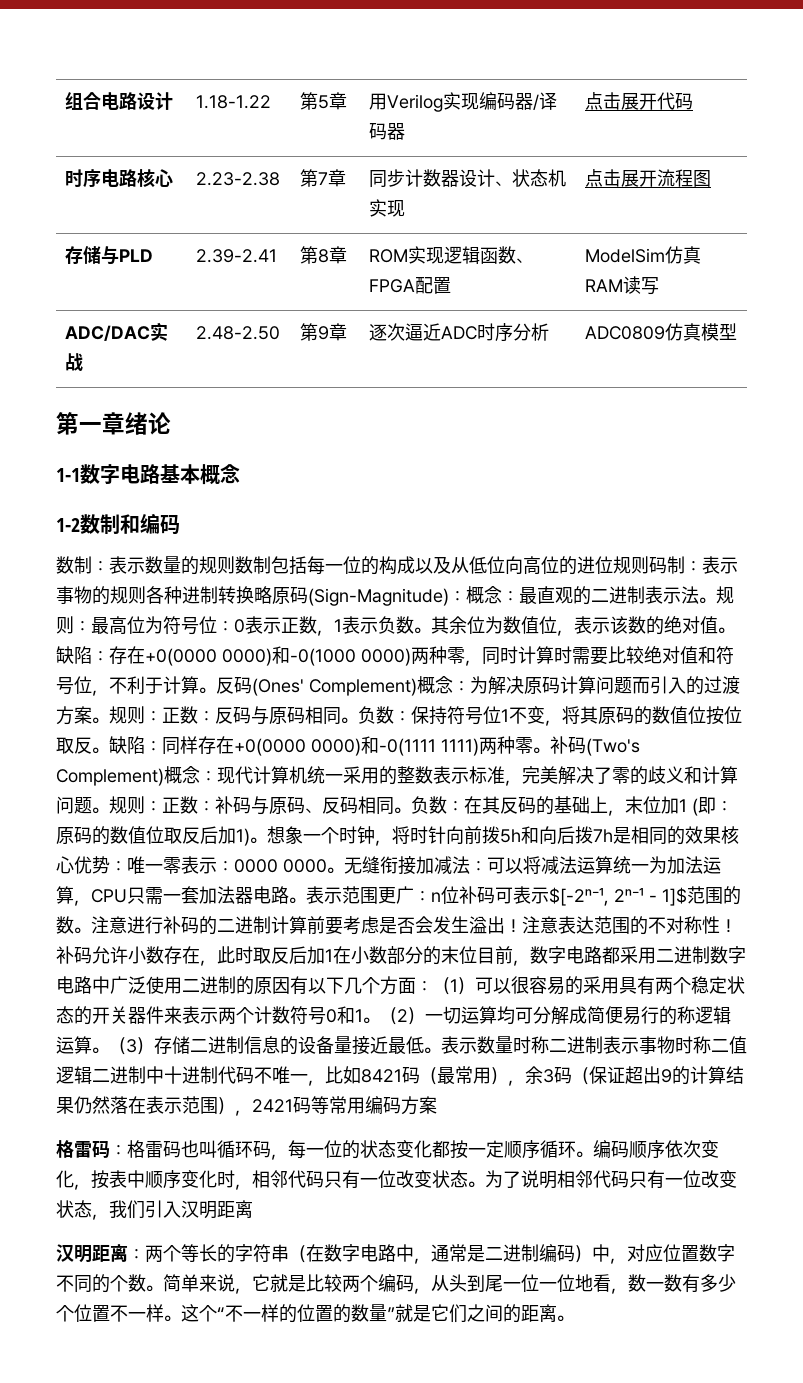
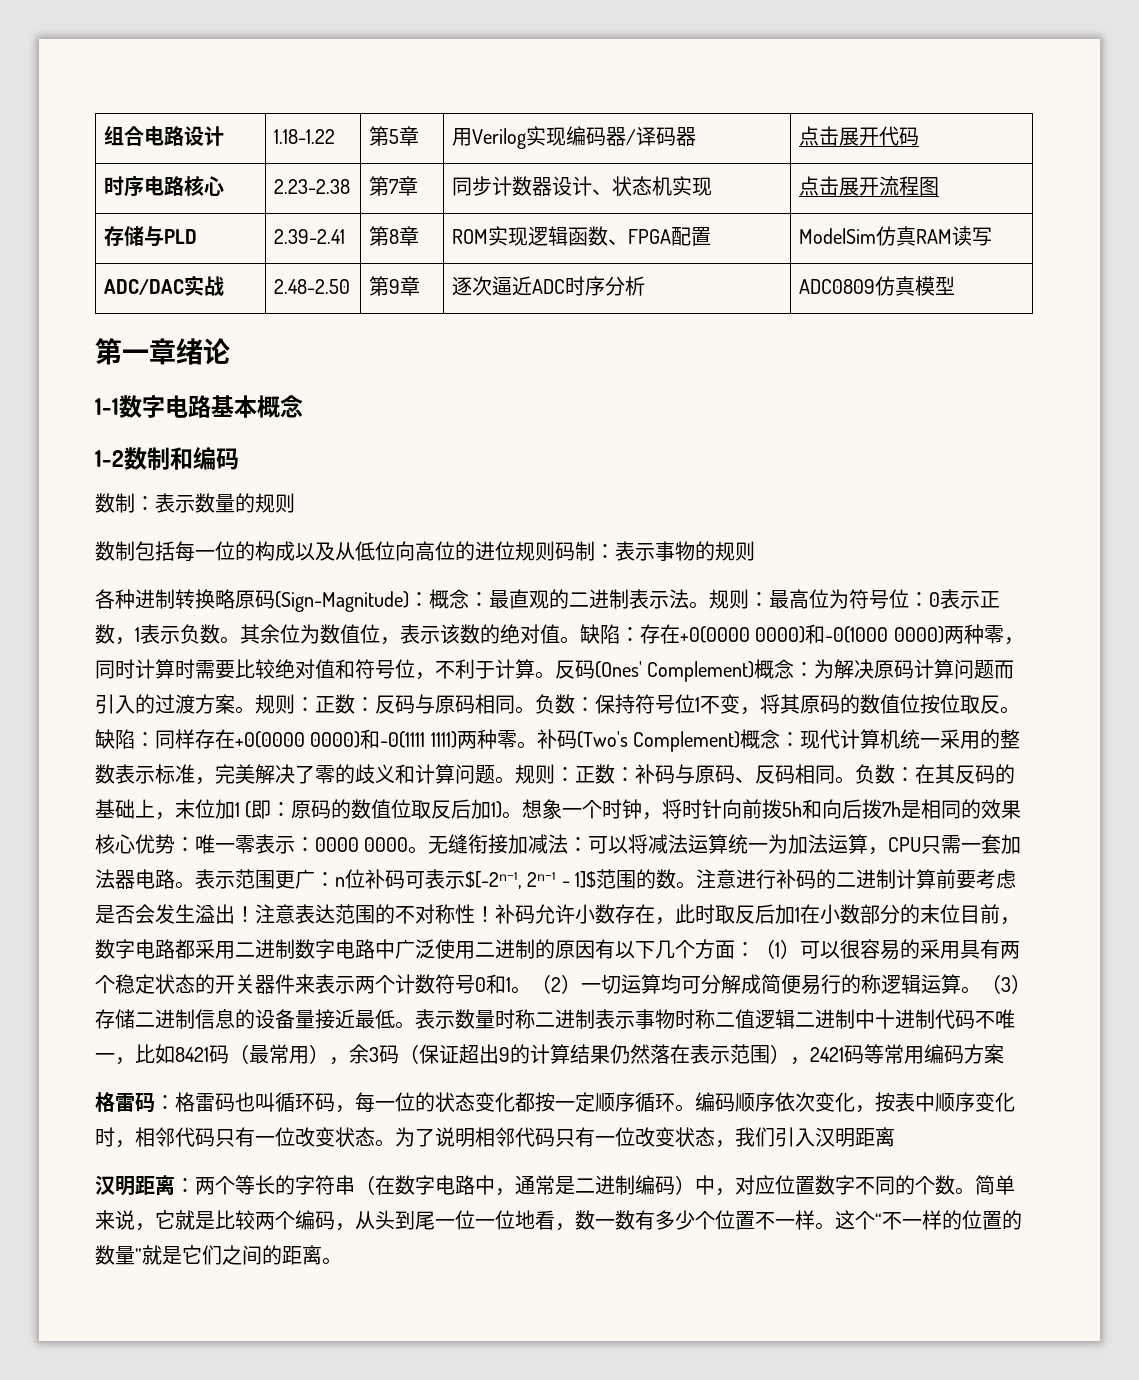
(235, 565) none -> (295, 503) //
(146, 595) none -> (755, 551) //

